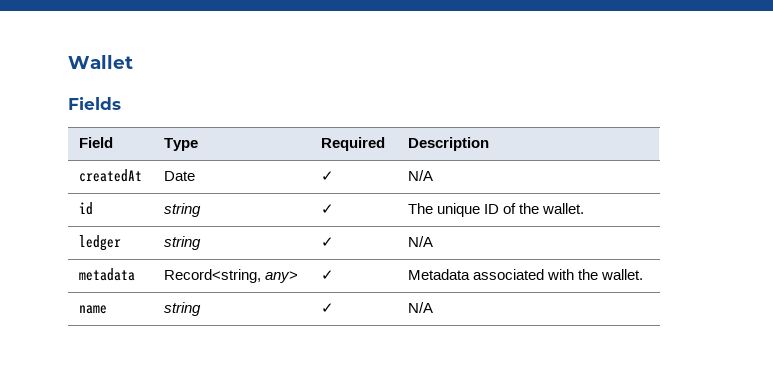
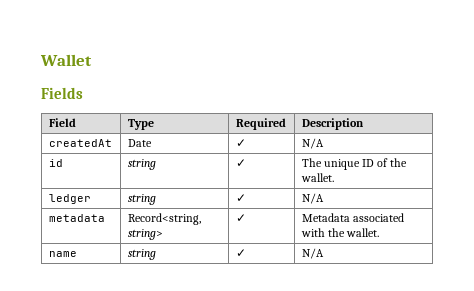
[264,271,298,283] any> -> [127,229,163,240] string>

